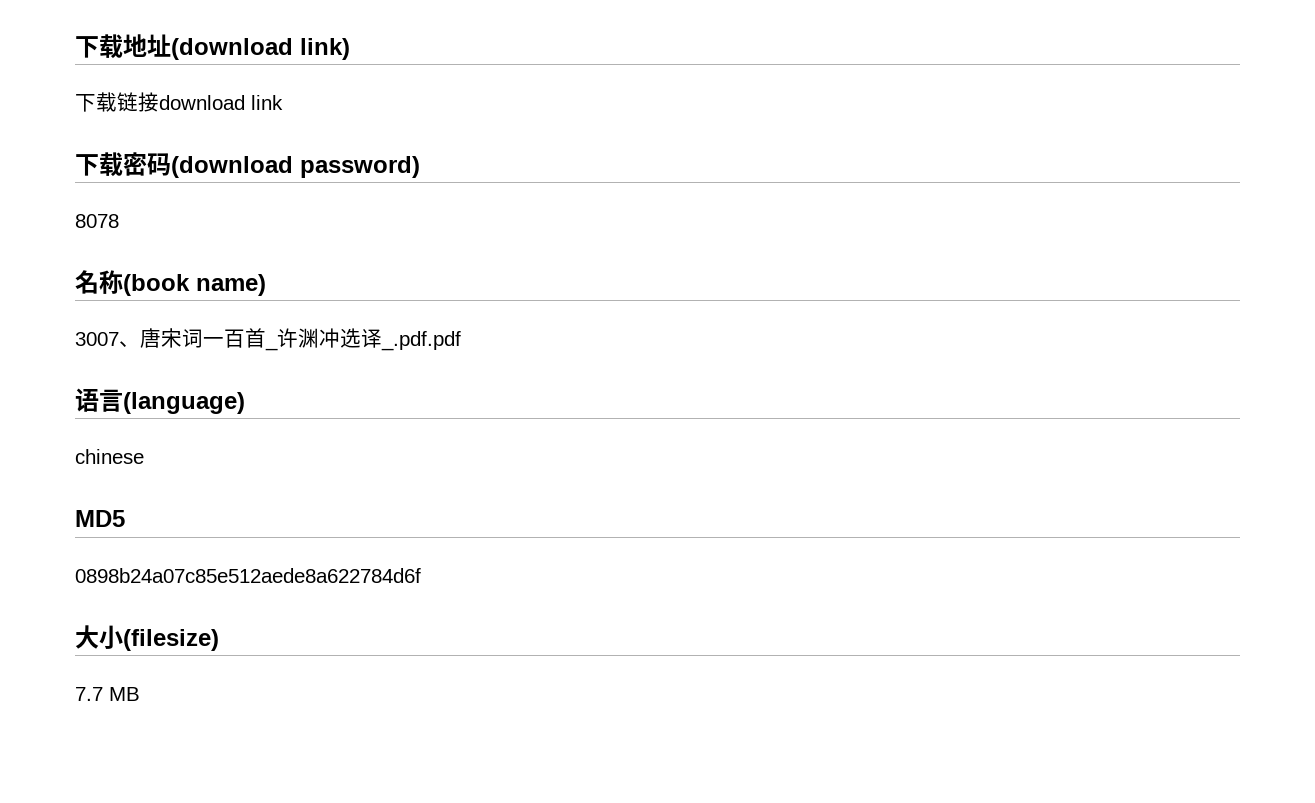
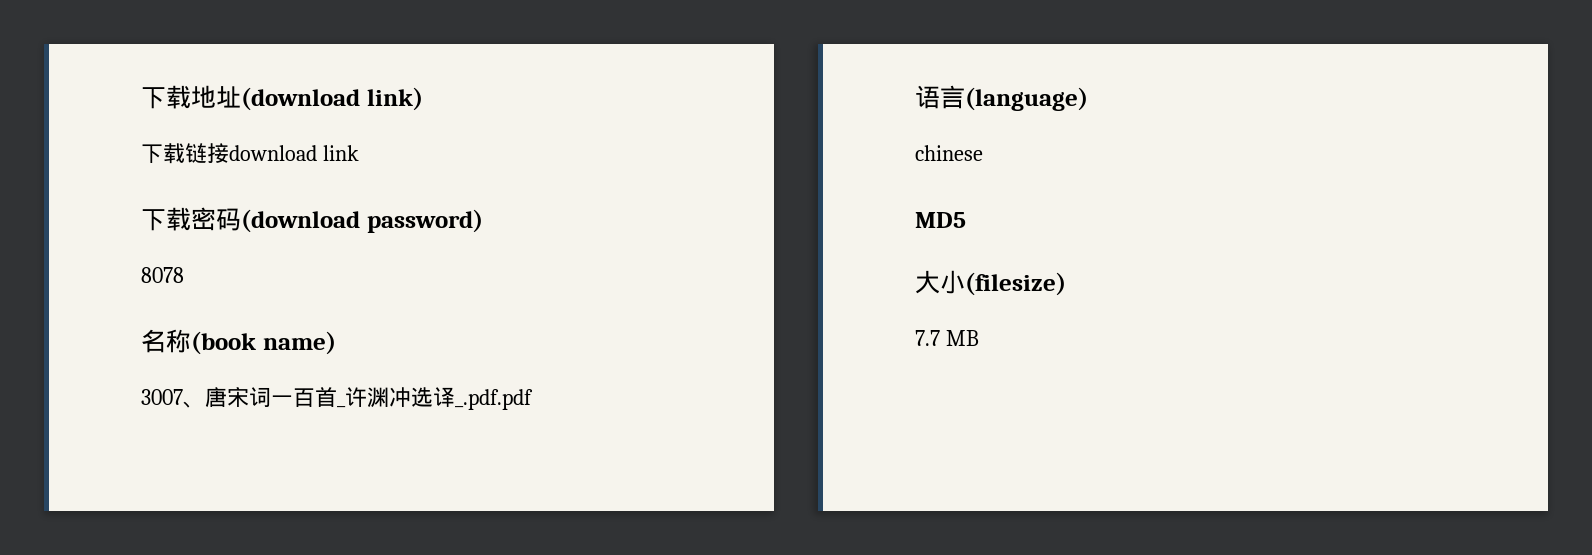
[75,568,421,583] // 0898b24a07c85e512aede8a622784d6f -> (966, 220) none

